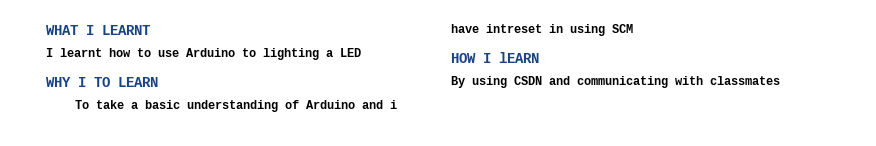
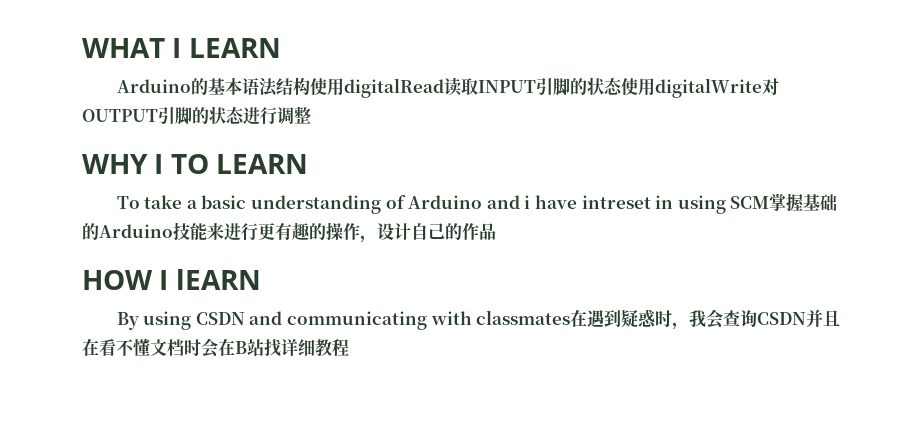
[102,25,150,35] [46,48,361,60] LEARNT // I learnt how to use Arduino to lighting a LED -> [188,38,281,58] [116,77,779,98] [82,106,311,125] LEARN // Arduino的基本语法结构使用digitalRead读取INPUT引脚的状态使用digitalWrite对OUTPUT引脚的状态进行调整
(633, 28) none -> [769,193,838,211] [82,222,496,243] 掌握基础的Arduino技能来进行更有趣的操作，设计自己的作品
(780, 80) none -> [570,309,841,330] [82,338,349,358] 在遇到疑惑时，我会查询CSDN并且在看不懂文档时会在B站找详细教程

